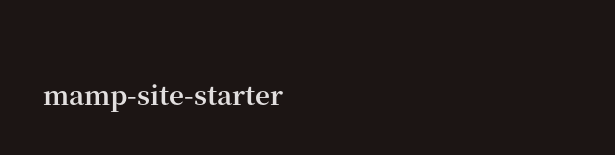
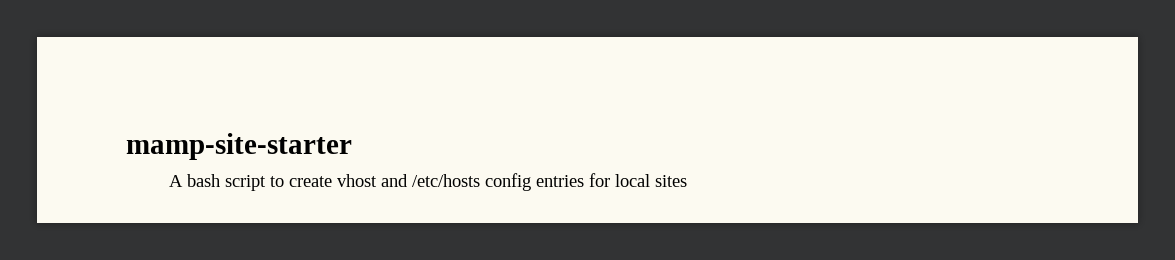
(283, 98) none -> [168,173,687,191] // A bash script to create vhost and /etc/hosts config entries for local sites

